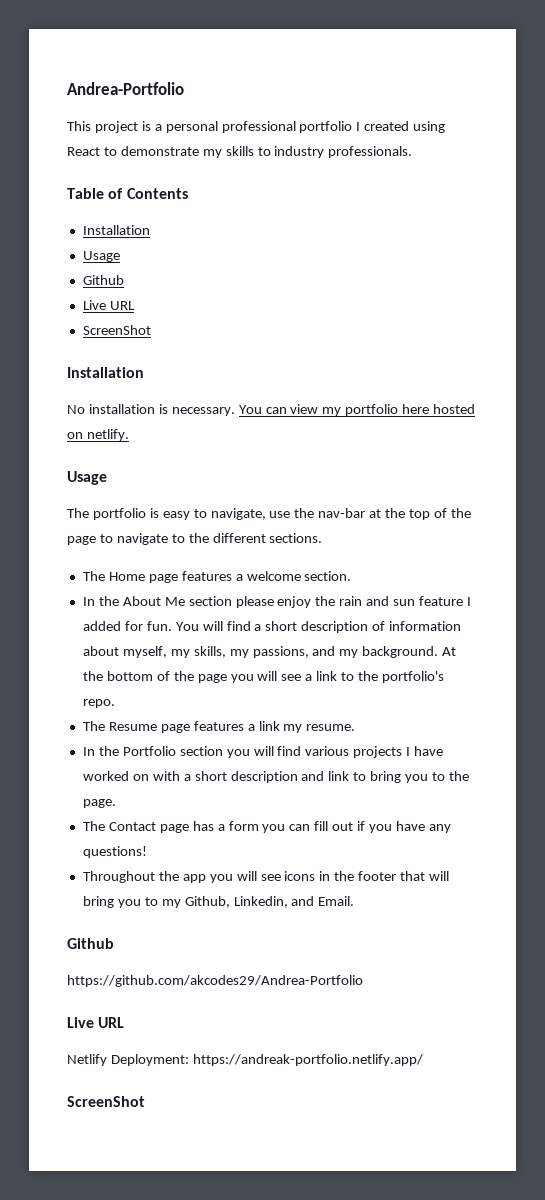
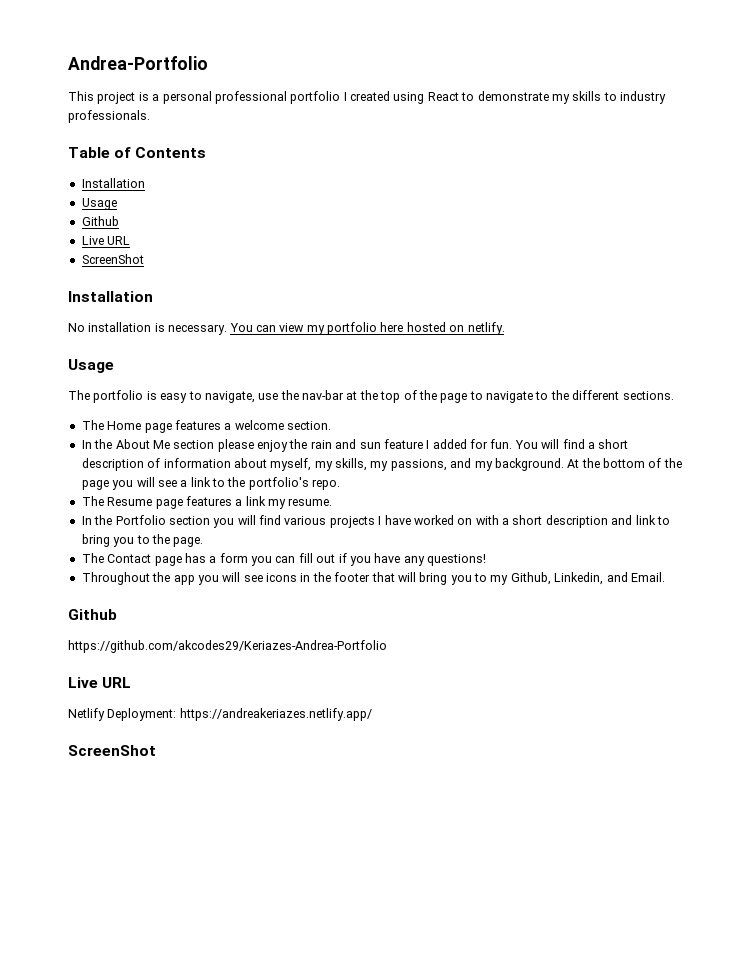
[67,975,363,987] https://github.com/akcodes29/Andrea-Portfolio -> [68,640,387,653] https://github.com/akcodes29/Keriazes-Andrea-Portfolio
[192,1054,423,1066] https://andreak-portfolio.netlify.app/ -> [179,708,372,721] https://andreakeriazes.netlify.app/

